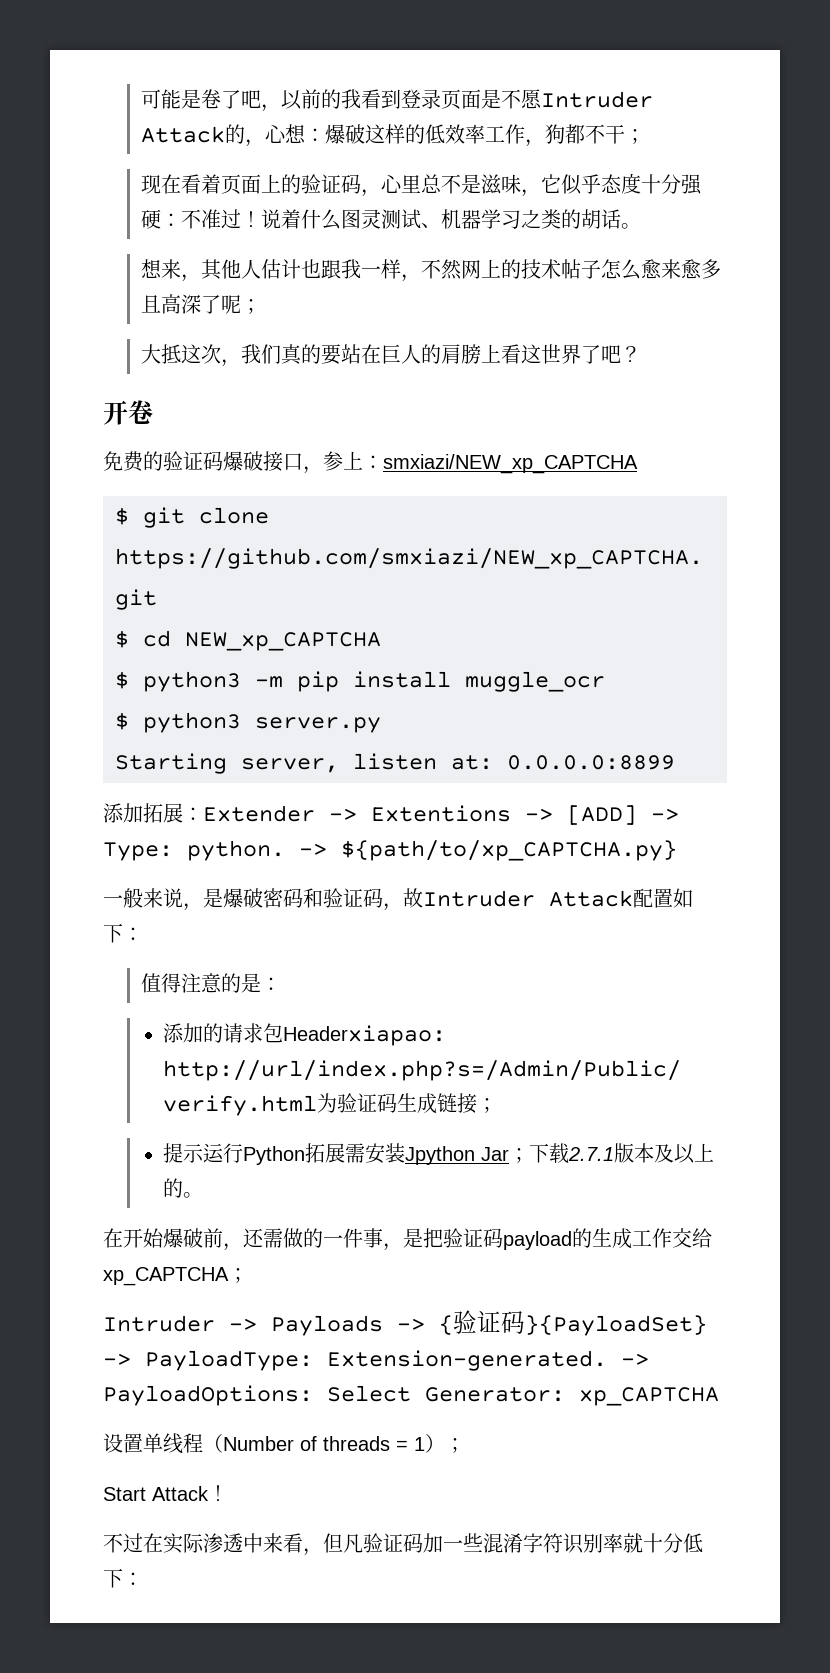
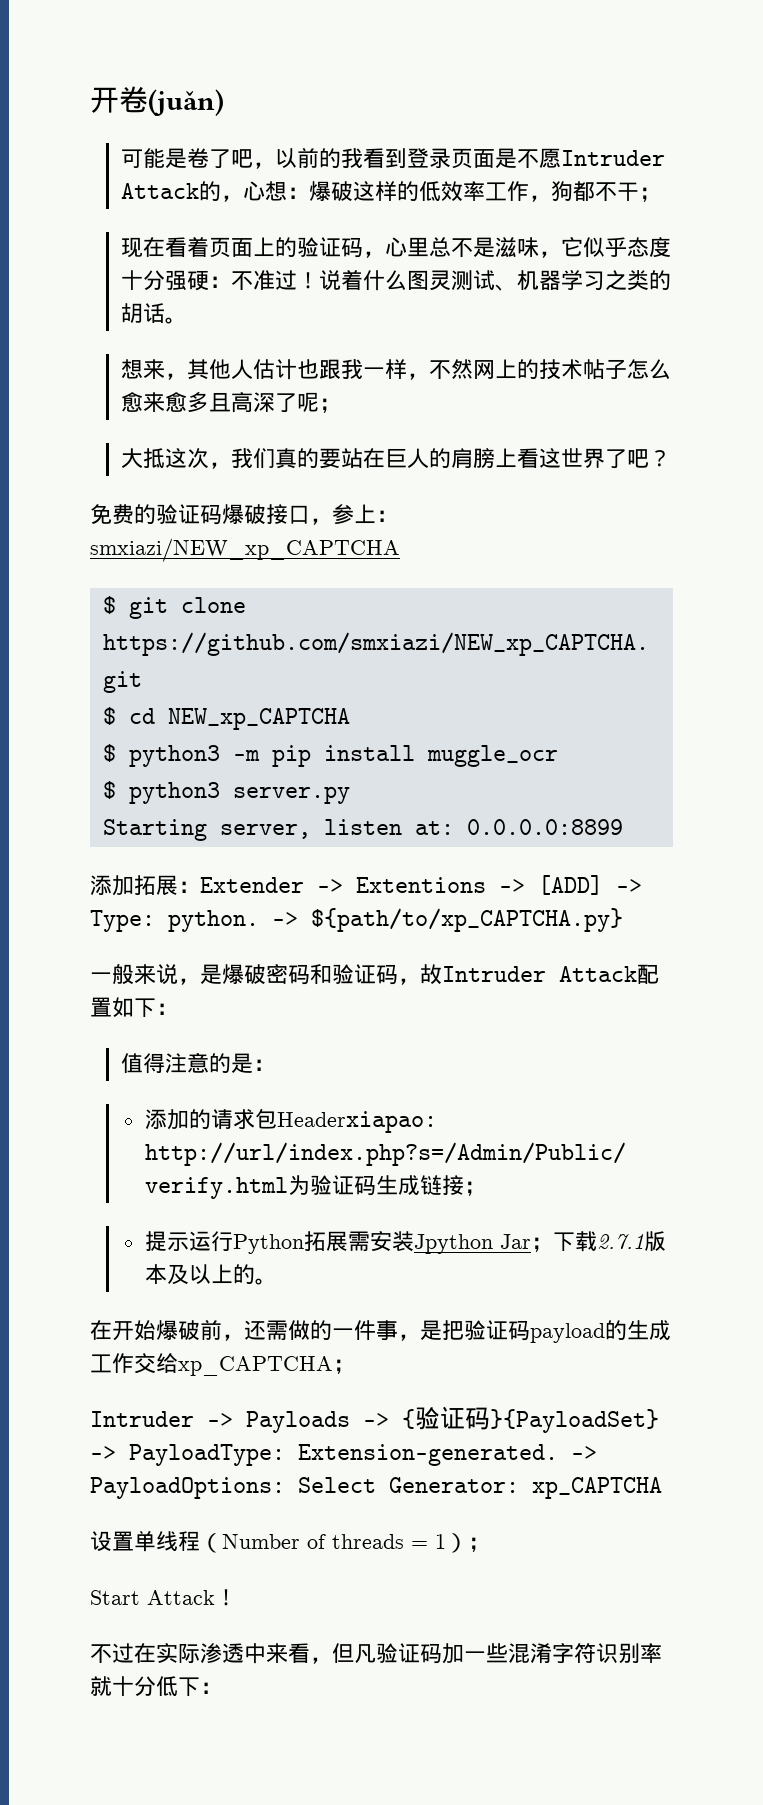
(141, 99) none -> [90,86,224,116] 开卷(juǎn) //
[103,400,153,425] // 开卷 -> (671, 458) none

